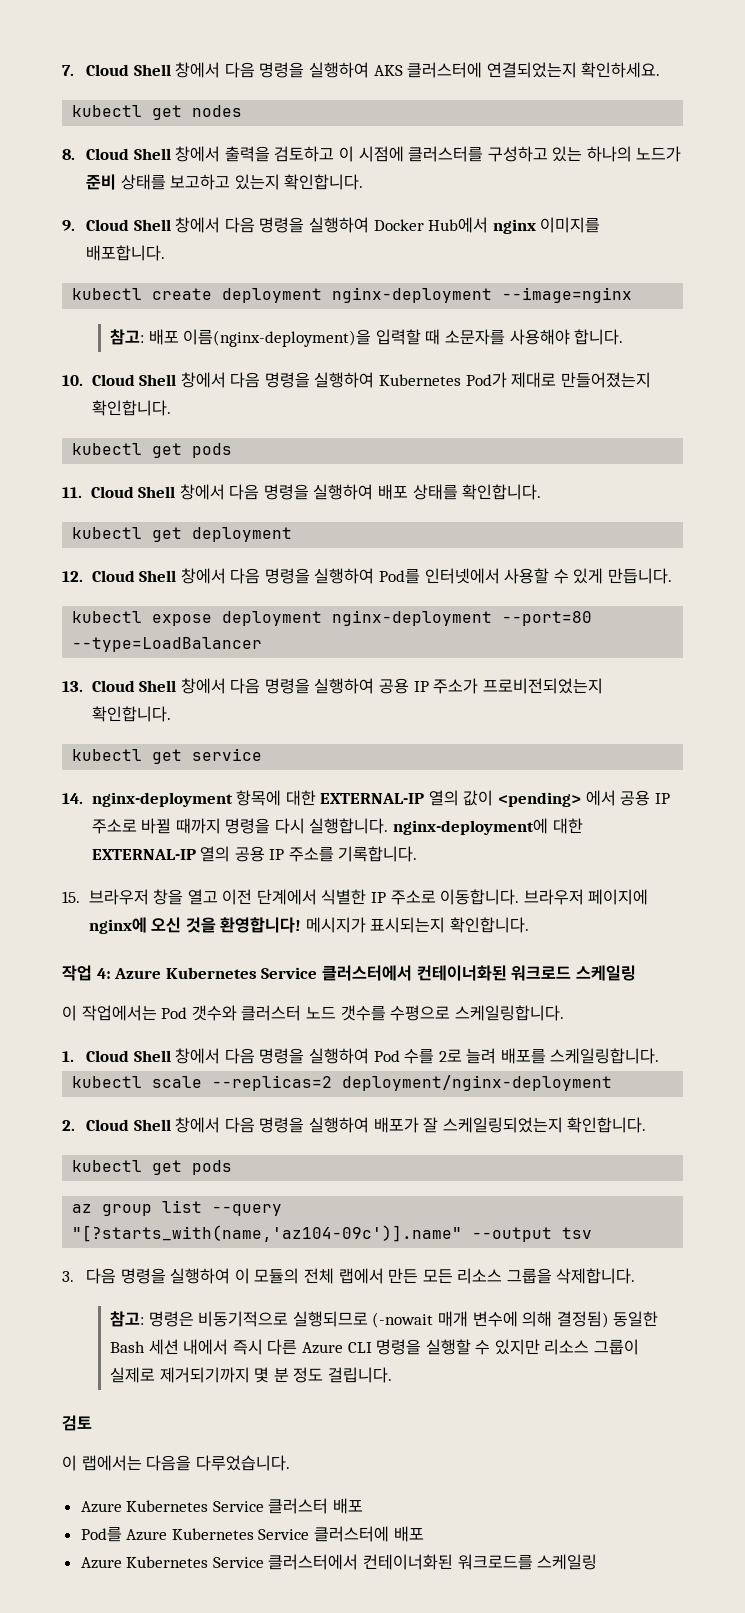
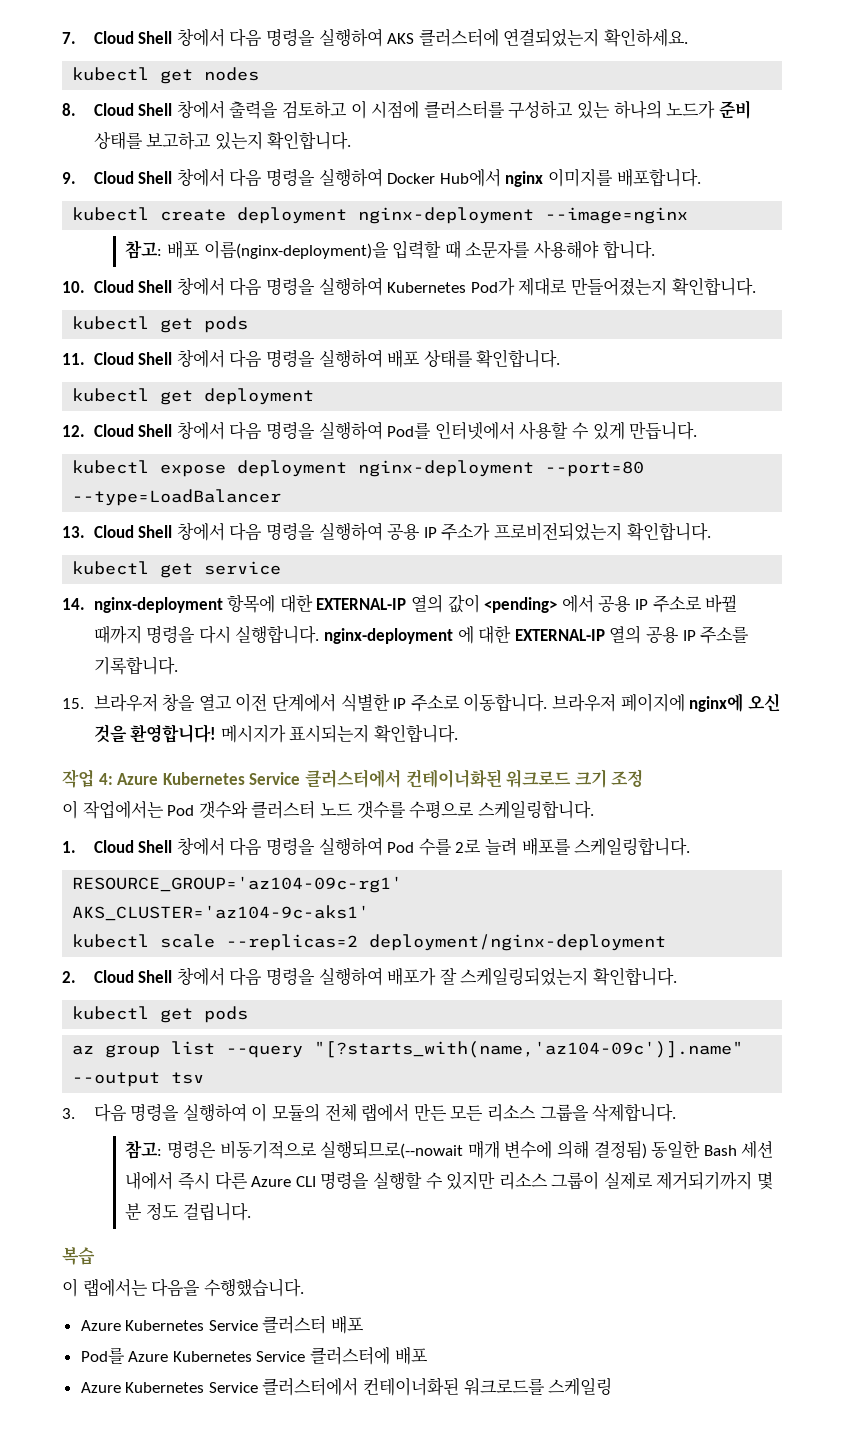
[393,818,549,835] nginx-deployment에 -> [324,626,474,644] nginx-deployment 에
[575,965,636,981] 스케일링 -> [574,769,644,788] 크기 조정
(660, 1056) none -> [72,876,403,893] [72,905,370,921] // RESOURCE_GROUP='az104-09c-rg1' // AKS_CLUSTER='az104-9c-aks1'
[292,1311,434,1328] 실행되므로 (-nowait -> [320,1141,464,1159] 실행되므로(--nowait
[62,1415,92,1431] 검토 -> [62,1247,95,1265] 복습
[195,1455,290,1471] 다루었습니다. -> [203,1279,304,1297] 수행했습니다.

